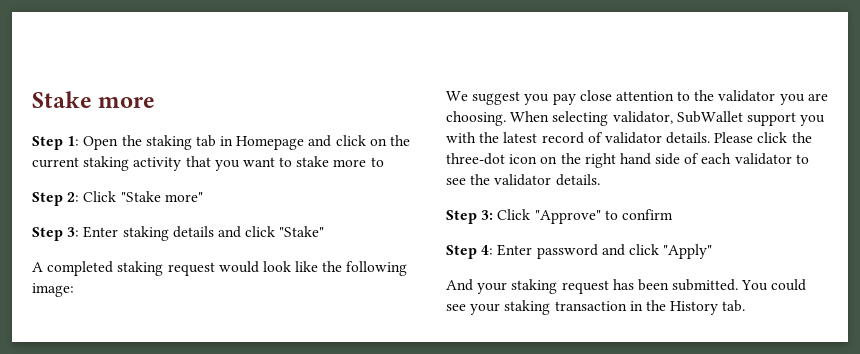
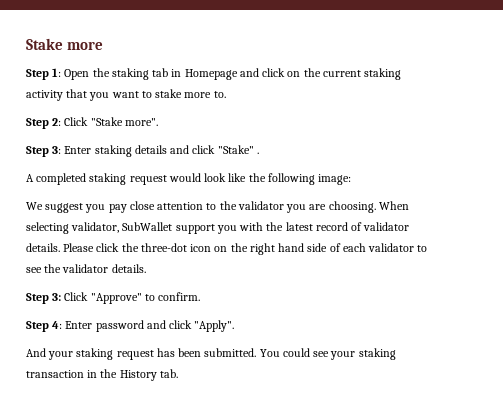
[370,157,384,167] to -> [213,91,226,98] to.
[164,192,203,202] more" -> [124,118,158,126] more".
(325, 231) none -> [256,152,259,154] .
[621,209,673,220] confirm -> [158,292,201,301] confirm.
[663,244,713,259] "Apply" -> [194,320,235,332] "Apply".

